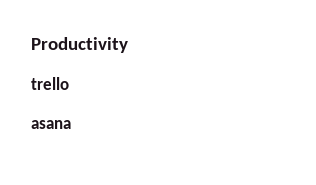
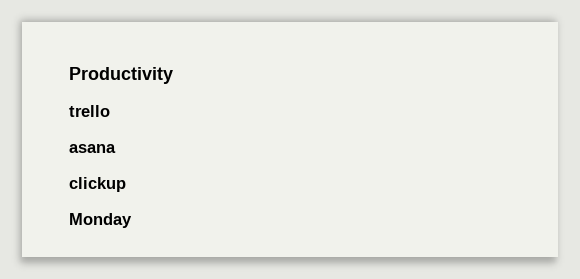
(71, 124) none -> [69,177,126,192] [69,213,132,228] // clickup // Monday

